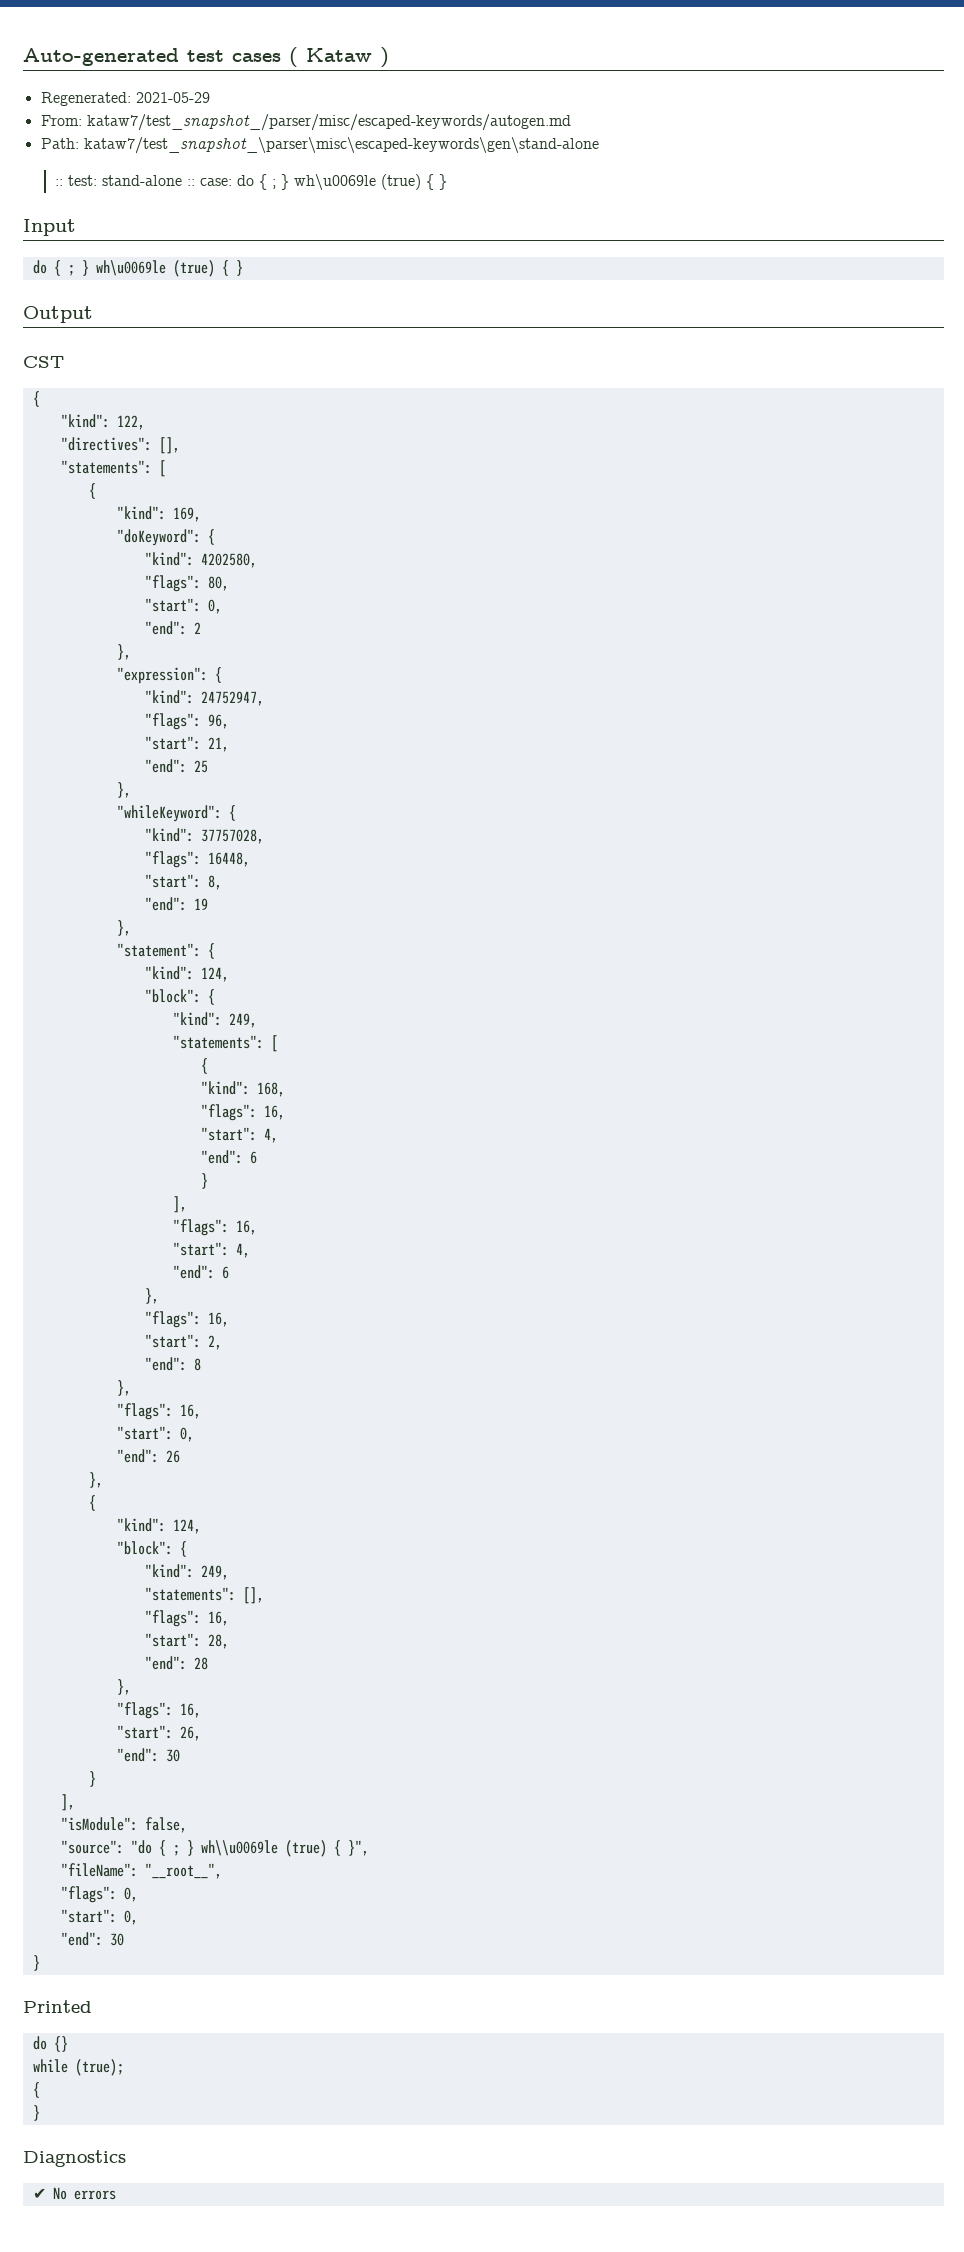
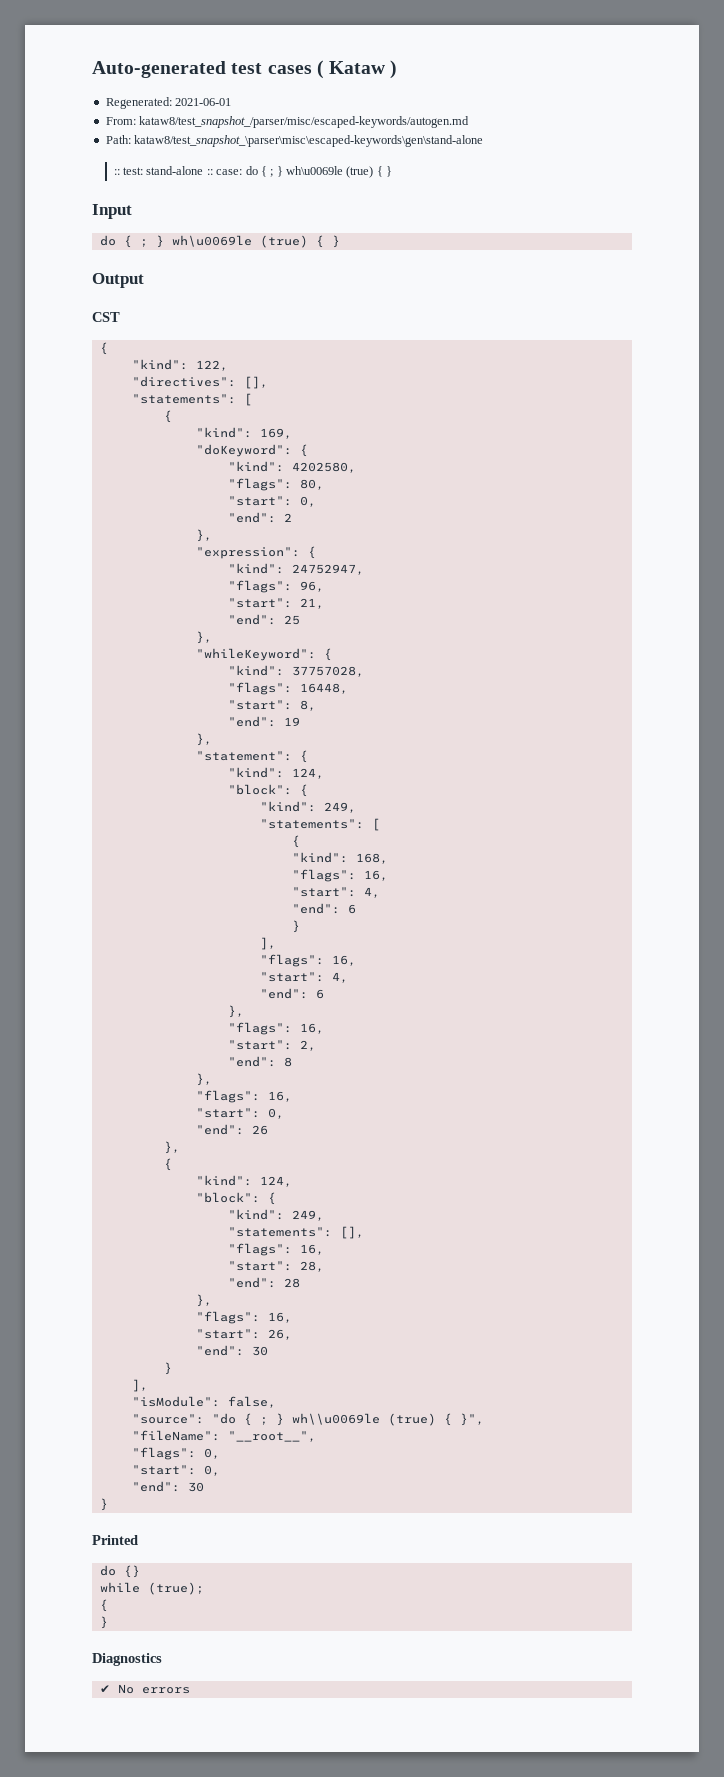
[135,92,210,103] 2021-05-29 -> [175,98,232,106] 2021-06-01
[86,114,571,131] kataw7/test_snapshot_/parser/misc/escaped-keywords/autogen.md -> [139,116,470,128] kataw8/test_snapshot_/parser/misc/escaped-keywords/autogen.md
[83,137,599,154] kataw7/test_snapshot_\parser\misc\escaped-keywords\gen\stand-alone -> [134,135,484,147] kataw8/test_snapshot_\parser\misc\escaped-keywords\gen\stand-alone

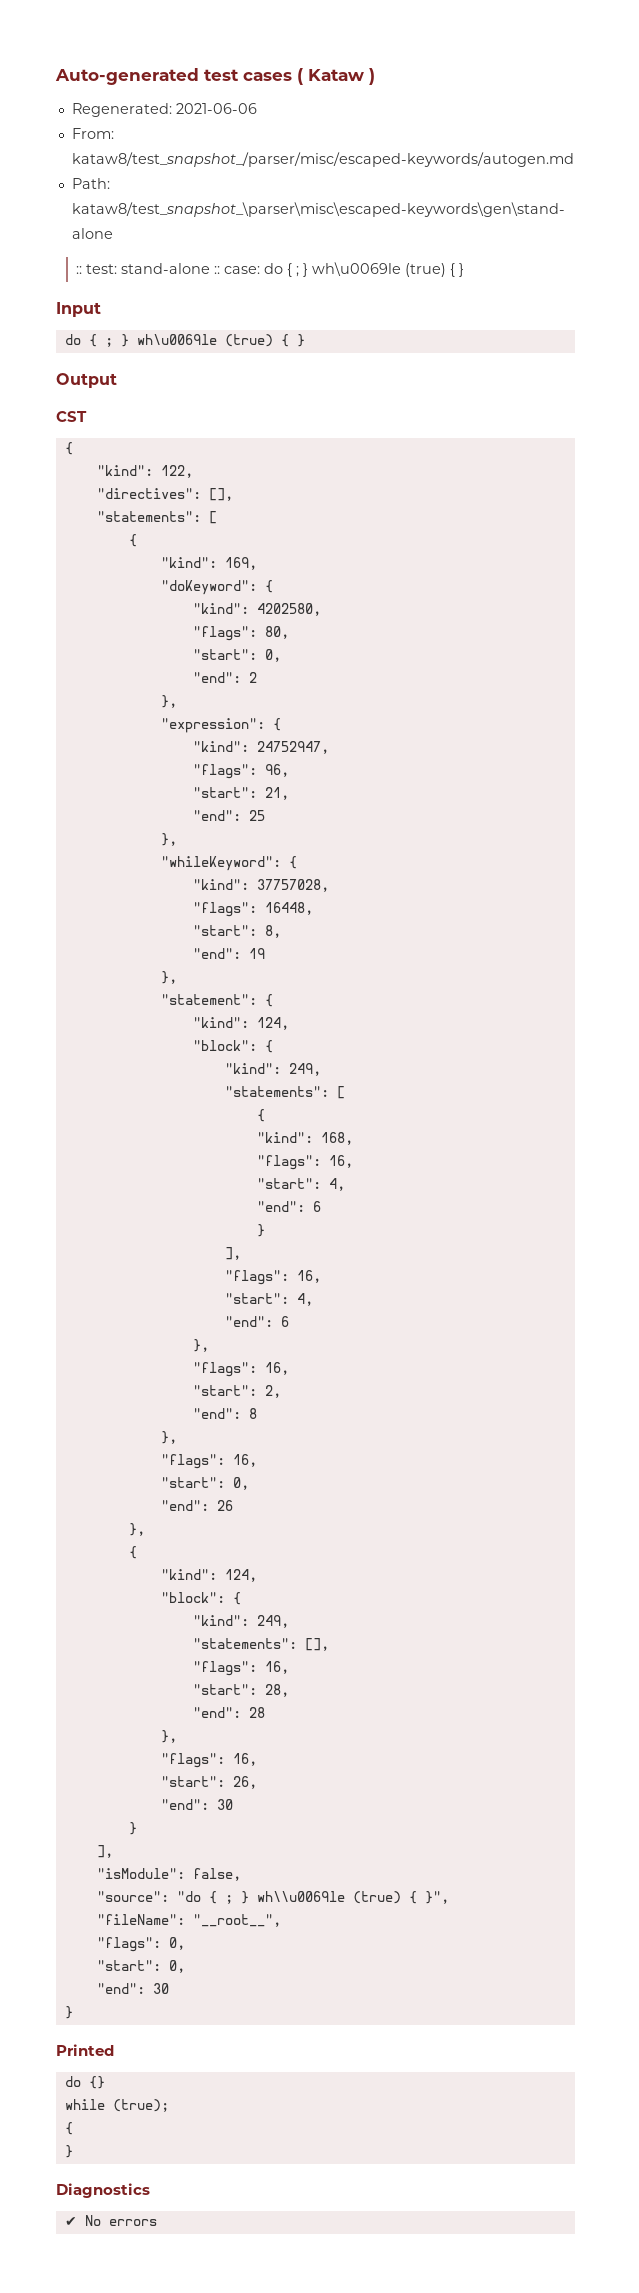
[175,98,232,106] 2021-06-01 -> [175,103,257,114] 2021-06-06

